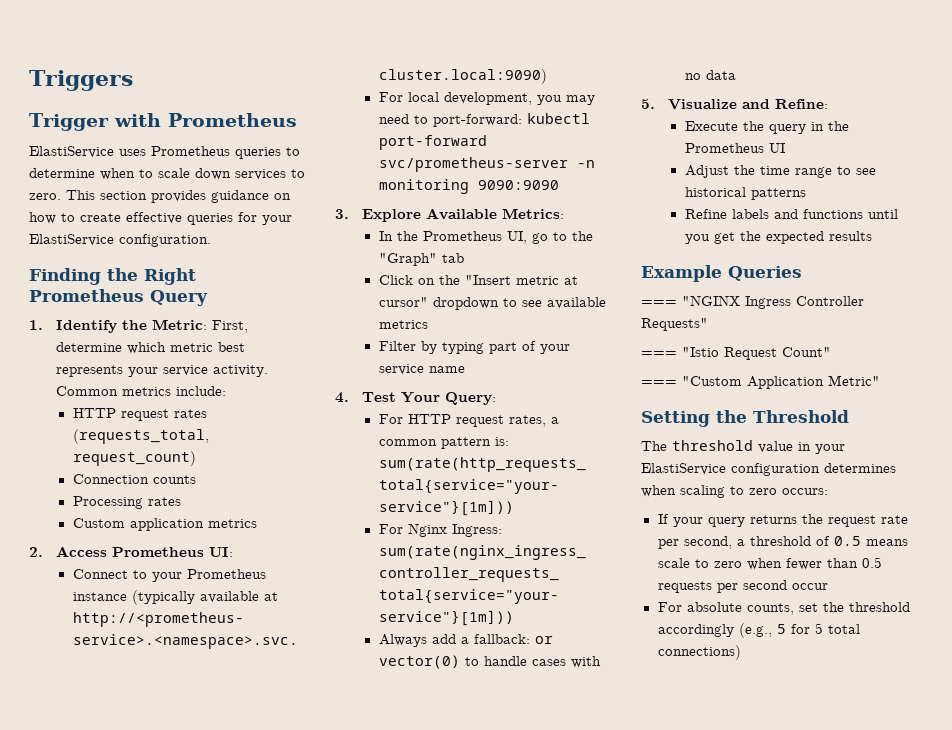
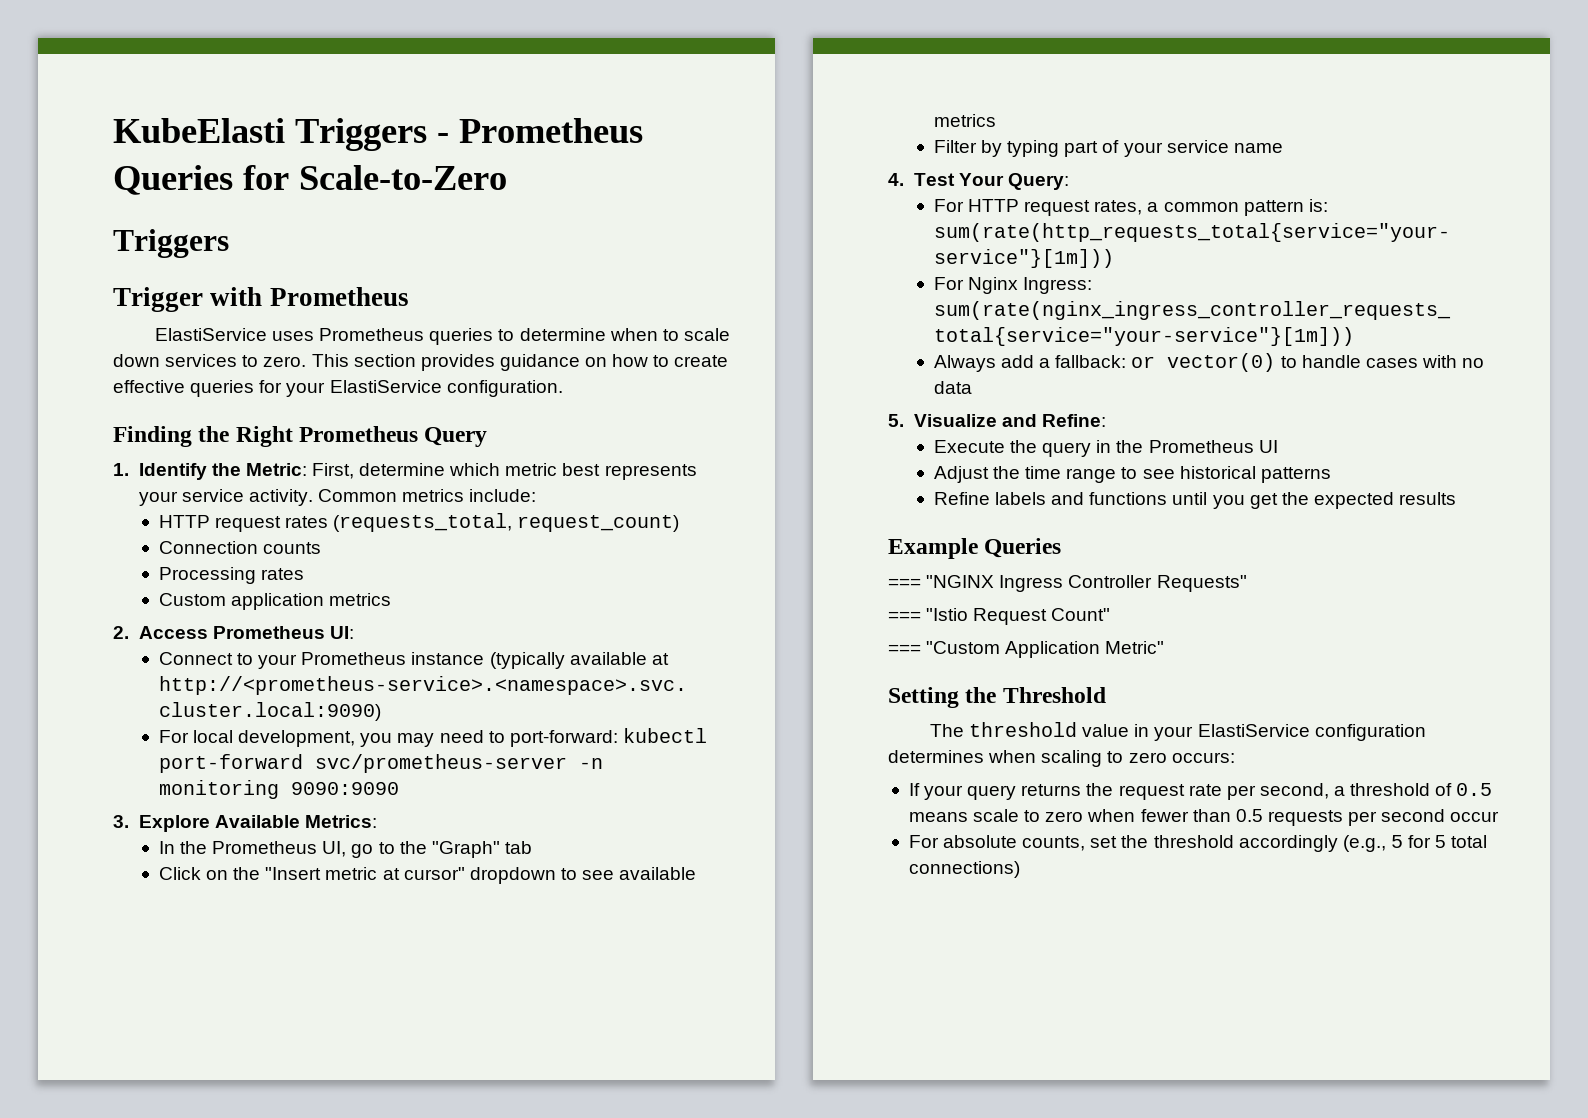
(29, 80) none -> [113,118,643,151] [113,165,507,195] KubeElasti Triggers - Prometheus Queries for Scale-to-Zero //

